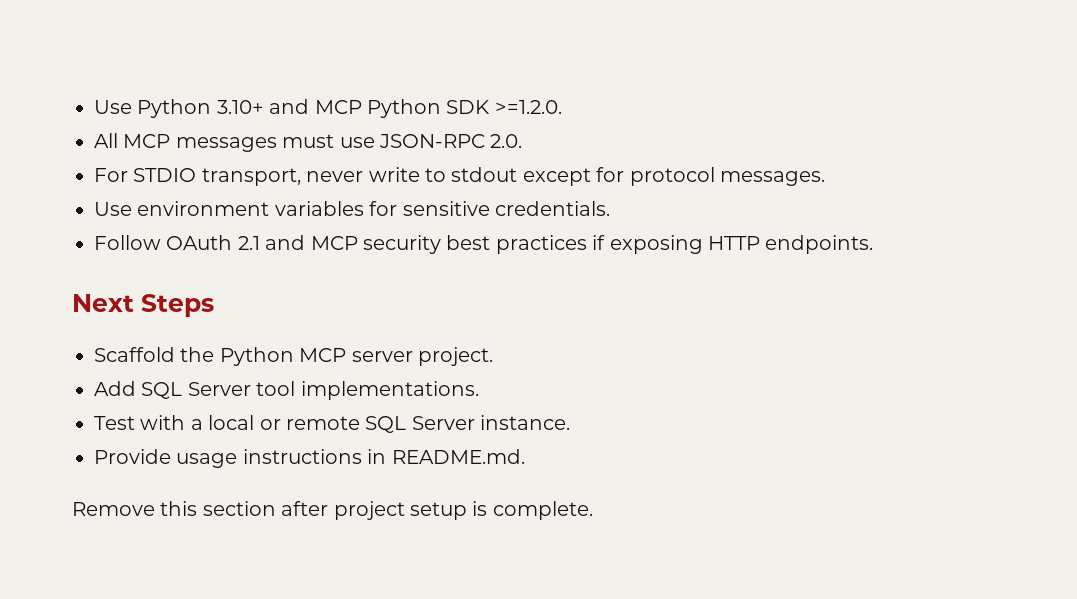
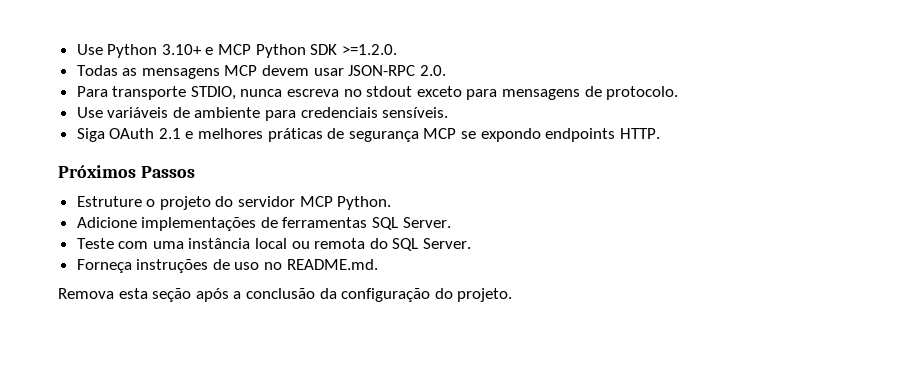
[269,99,310,114] and -> [205,47,214,55] e
[94,133,523,152] [94,167,825,186] [94,201,610,216] [94,235,874,254] [72,294,214,317] [94,347,493,366] [94,381,479,400] [94,415,571,433] [94,449,525,468] [72,501,593,520] All MCP messages must use JSON-RPC 2.0. // For STDIO transport, never write to stdout except for protocol messages. // Use environment variables for sensitive credentials. // Follow OAuth 2.1 and MCP security best practices if exposing HTTP endpoints. // Next Steps // Scaffold the Python MCP server project. // Add SQL Server tool implementations. // Test with a local or remote SQL Server instance. // Provide usage instructions in README.md. // Remove this section after project setup is complete. -> [76,65,446,79] [76,86,679,100] [76,107,449,121] [76,128,660,142] [58,165,195,178] [76,196,392,210] [76,217,451,231] [76,238,472,251] [76,259,378,273] [58,288,513,302] Todas as mensagens MCP devem usar JSON-RPC 2.0. // Para transporte STDIO, nunca escreva no stdout exceto para mensagens de protocolo. // Use variáveis de ambiente para credenciais sensíveis. // Siga OAuth 2.1 e melhores práticas de segurança MCP se expondo endpoints HTTP. // Próximos Passos // Estruture o projeto do servidor MCP Python. // Adicione implementações de ferramentas SQL Server. // Teste com uma instância local ou remota do SQL Server. // Forneça instruções de uso no README.md. // Remova esta seção após a conclusão da configuração do projeto.

